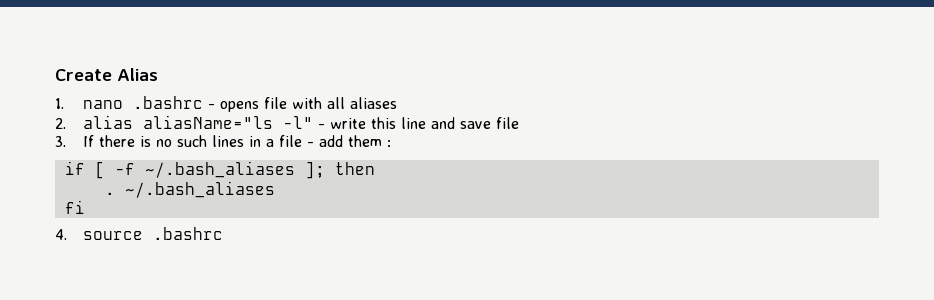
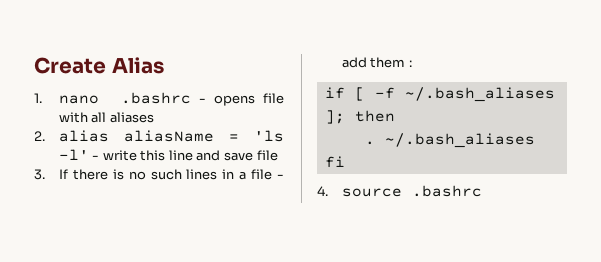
[143,115,314,129] aliasName="ls -l" -> [123,130,284,142] [58,149,89,160] aliasName = 'ls -l'

